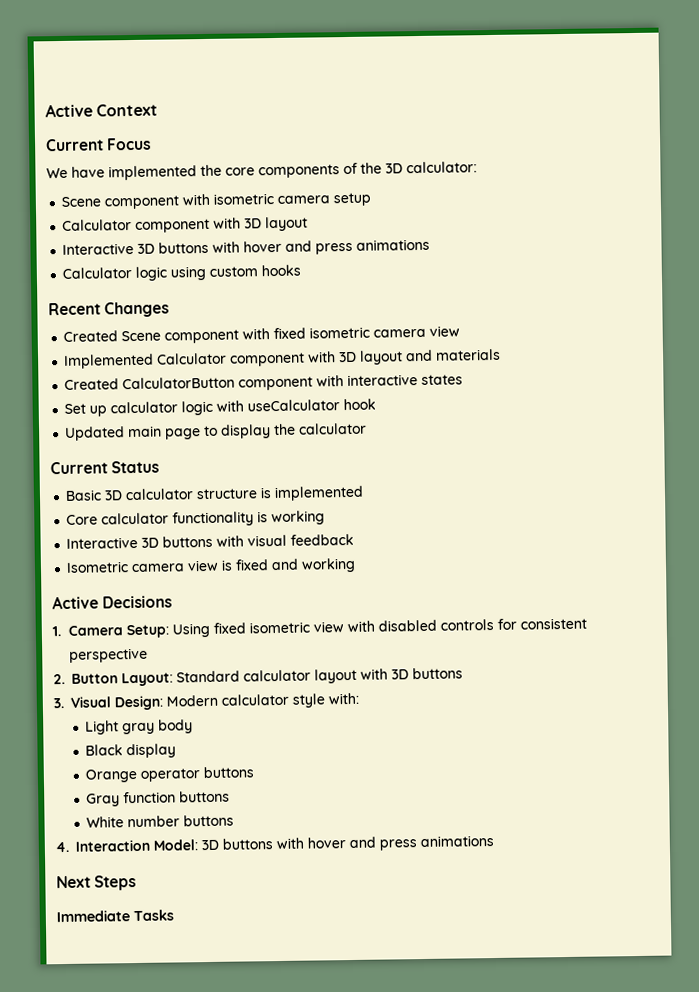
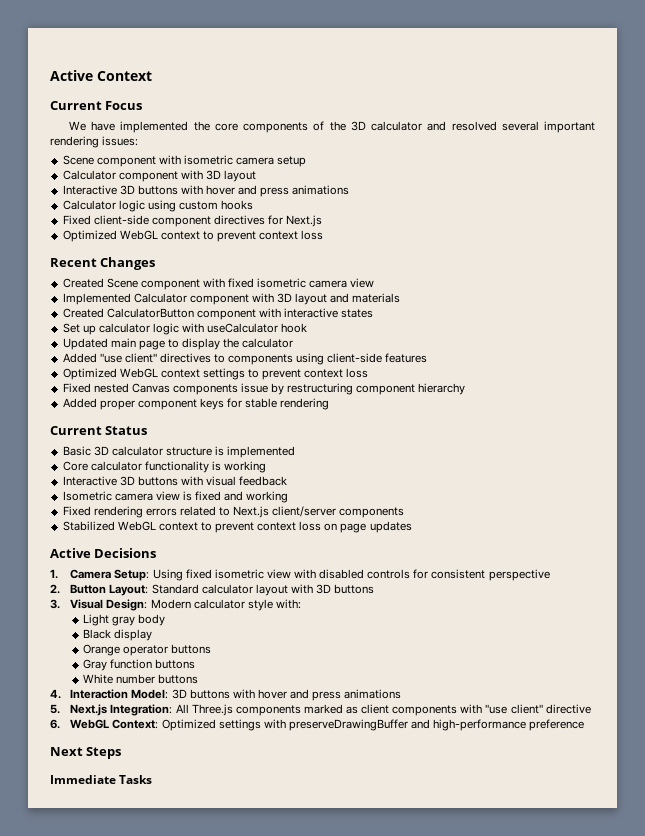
[406,161,477,174] calculator: -> [371,121,595,133] [50,136,139,148] calculator and resolved several important rendering issues:
(302, 270) none -> [62,215,323,227] [62,230,324,242] // Fixed client-side component directives for Next.js // Optimized WebGL context to prevent context loss
(368, 428) none -> [62,353,428,365] [62,368,369,380] [62,383,466,395] [62,398,330,410] // Added "use client" directives to components using client-side features // Optimized WebGL context settings to prevent context loss // Fixed nested Canvas components issue by restructuring component hierarchy // Added proper component keys for stable rendering
(357, 565) none -> [62,506,405,518] [62,521,412,533] // Fixed rendering errors related to Next.js client/server components // Stabilized WebGL context to prevent context loss on page updates
(494, 841) none -> [50,704,591,716] [50,719,585,731] // 5. Next.js Integration: All Three.js components marked as client components with "use client" directive // 6. WebGL Context: Optimized settings with preserveDrawingBuffer and high-performance preference

